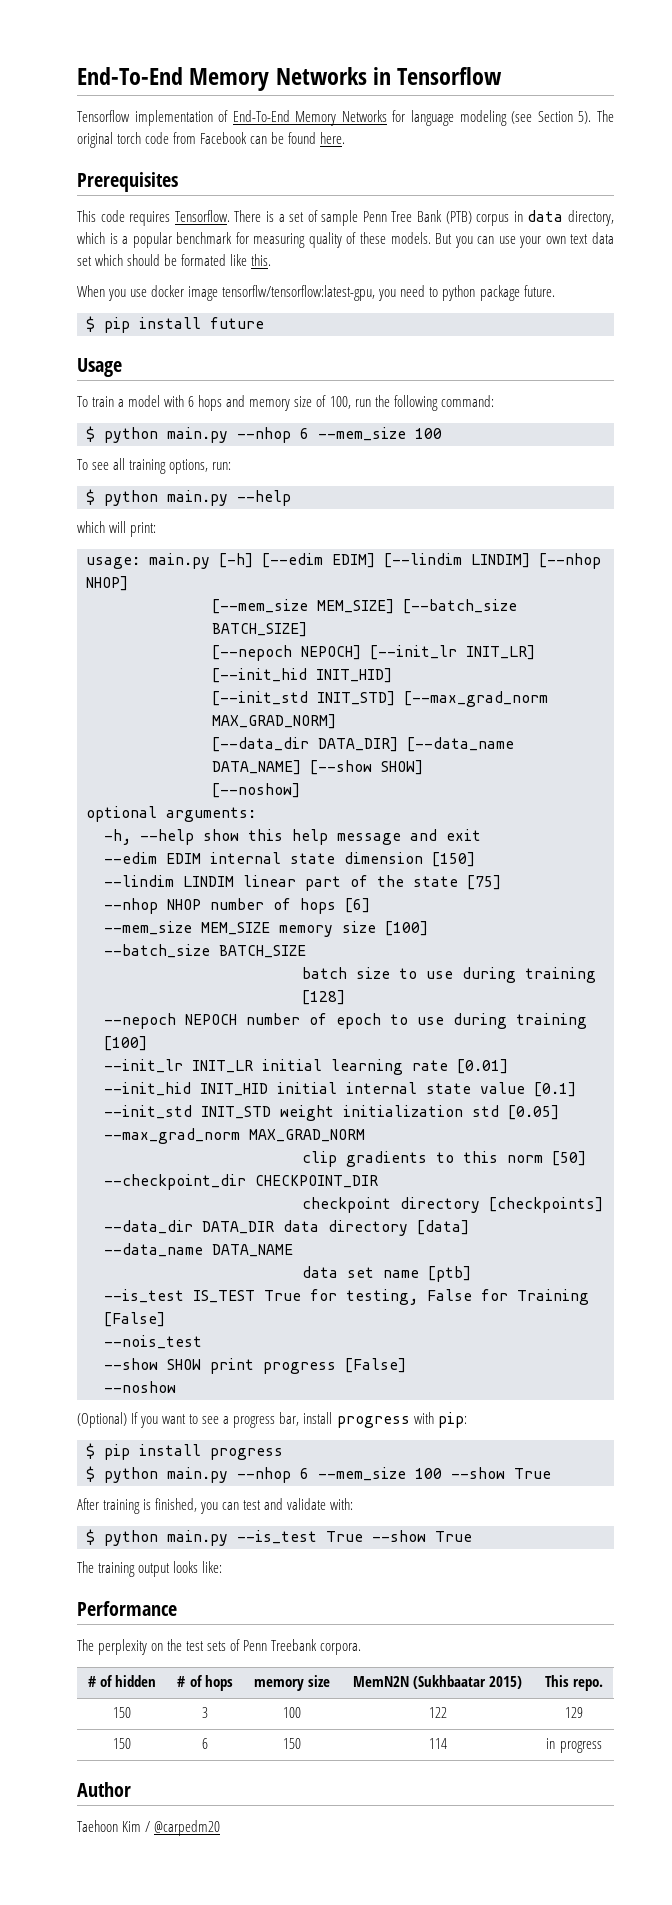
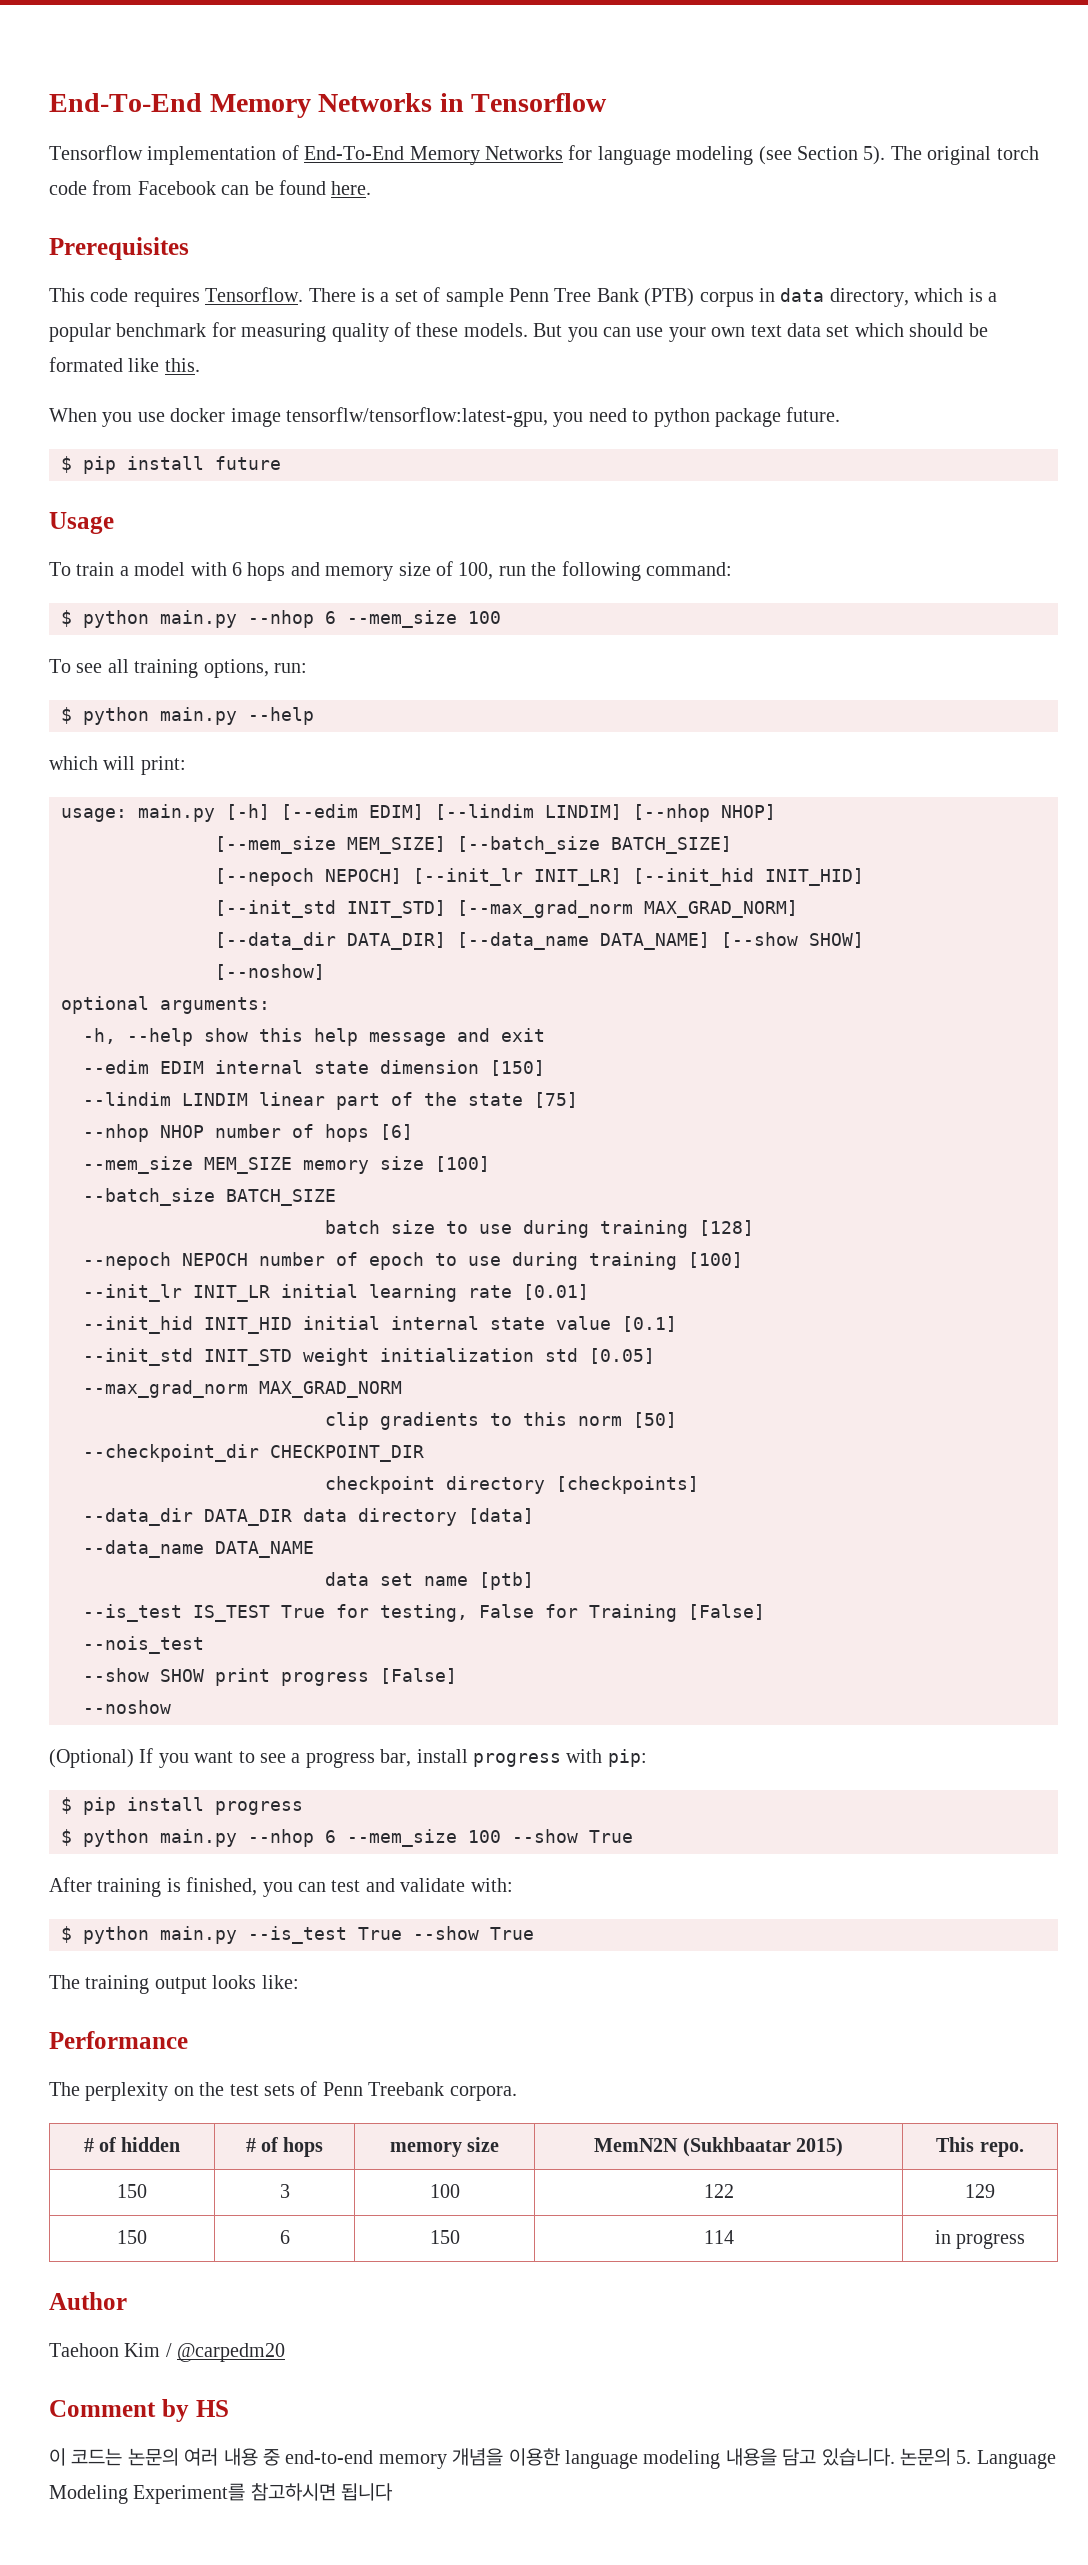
(221, 1828) none -> [49,2399,229,2422] [49,2448,1056,2469] [49,2483,394,2504] // Comment by HS // 이 코드는 논문의 여러 내용 중 end-to-end memory 개념을 이용한 language modeling 내용을 담고 있습니다. 논문의 5. Language Modeling Experiment를 참고하시면 됩니다

